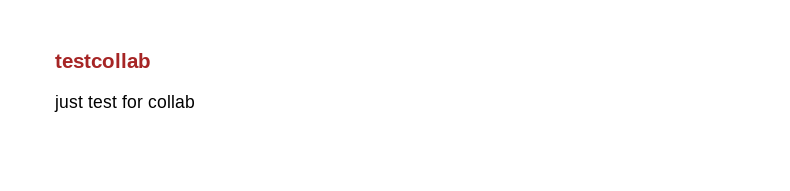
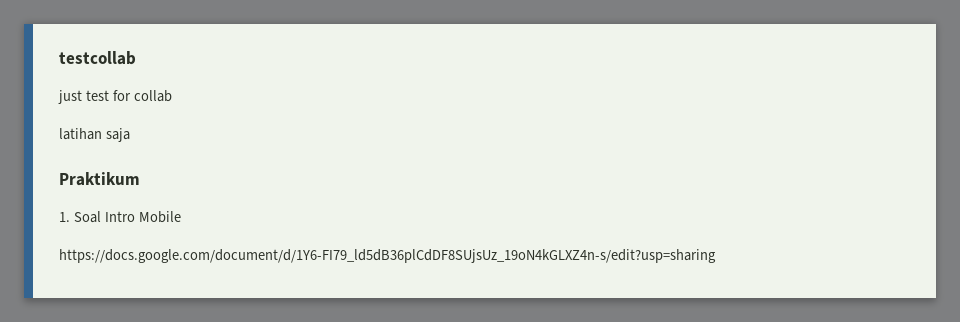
(195, 101) none -> [59,128,130,142] [59,172,140,186] [59,211,181,223] [59,249,716,263] // latihan saja // Praktikum // 1. Soal Intro Mobile // https://docs.google.com/document/d/1Y6-FI79_ld5dB36plCdDF8SUjsUz_19oN4kGLXZ4n-s/edit?usp=sharing

